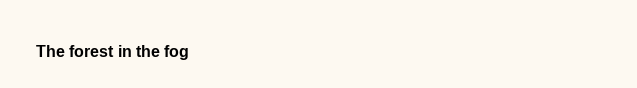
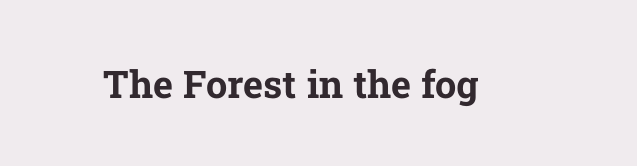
[69,45,115,57] forest -> [183,70,297,99] Forest

